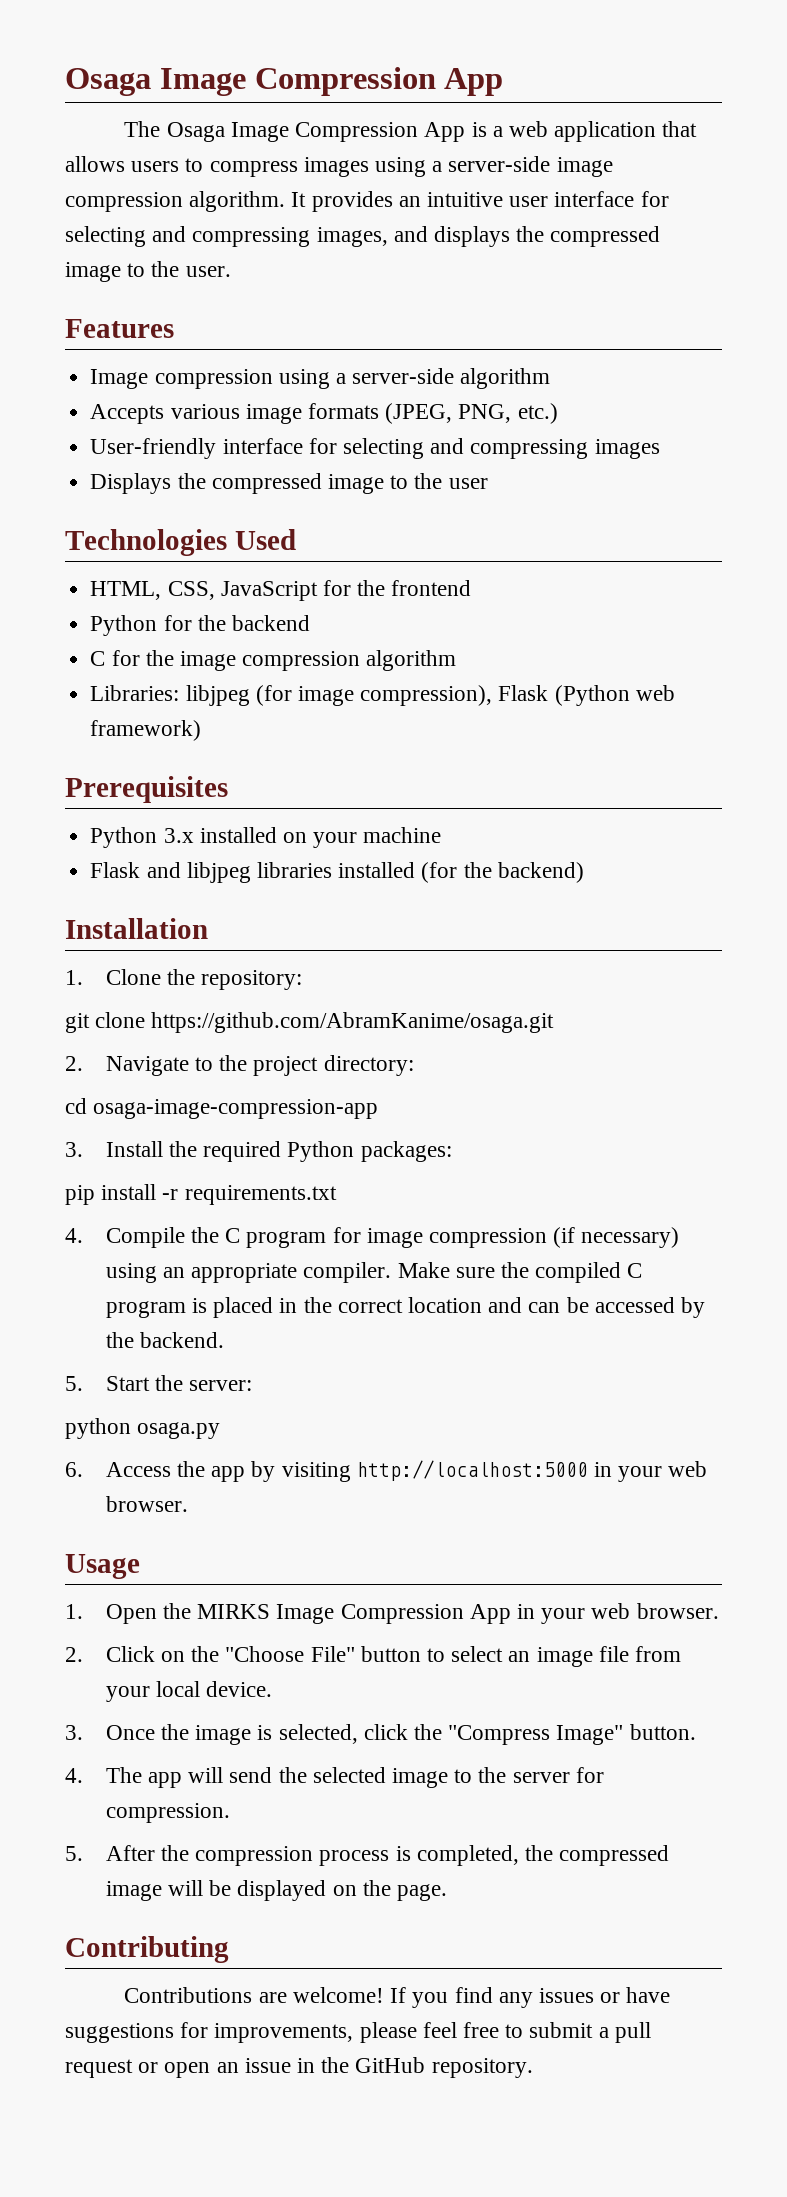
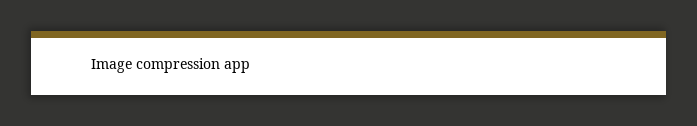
[65,67,504,96] [124,121,698,142] [65,156,613,177] [65,191,669,212] [65,226,661,247] [65,261,231,282] [65,319,174,338] [90,368,551,389] [90,403,558,424] [90,438,660,459] [90,473,488,494] [65,529,296,556] [90,580,472,601] [90,615,310,636] [90,650,457,671] [90,685,675,706] [90,720,202,741] [65,776,228,803] [90,827,442,848] [90,862,584,883] [65,918,208,939] [65,969,303,990] [65,1012,555,1033] [65,1055,414,1076] [65,1098,379,1119] [65,1141,452,1162] [65,1184,337,1205] [65,1227,680,1248] [105,1262,643,1283] [105,1297,706,1318] [105,1332,224,1348] [65,1375,253,1391] [65,1418,221,1439] [65,1460,708,1482] [105,1496,188,1512] [65,1554,140,1579] [65,1603,719,1624] [65,1646,682,1667] [105,1681,273,1702] [65,1724,696,1745] [65,1767,604,1788] [105,1803,230,1823] [65,1845,670,1866] [105,1880,448,1901] [65,1936,229,1963] [124,1987,671,2008] [65,2022,651,2043] [65,2057,533,2078] Osaga Image Compression App // The Osaga Image Compression App is a web application that allows users to compress images using a server-side image compression algorithm. It provides an intuitive user interface for selecting and compressing images, and displays the compressed image to the user. // Features // Image compression using a server-side algorithm // Accepts various image formats (JPEG, PNG, etc.) // User-friendly interface for selecting and compressing images // Displays the compressed image to the user // Technologies Used // HTML, CSS, JavaScript for the frontend // Python for the backend // C for the image compression algorithm // Libraries: libjpeg (for image compression), Flask (Python web framework) // Prerequisites // Python 3.x installed on your machine // Flask and libjpeg libraries installed (for the backend) // Installation // 1. Clone the repository: // git clone https://github.com/AbramKanime/osaga.git // 2. Navigate to the project directory: // cd osaga-image-compression-app // 3. Install the required Python packages: // pip install -r requirements.txt // 4. Compile the C program for image compression (if necessary) using an appropriate compiler. Make sure the compiled C program is placed in the correct location and can be accessed by the backend. // 5. Start the server: // python osaga.py // 6. Access the app by visiting http://localhost:5000 in your web browser. // Usage // 1. Open the MIRKS Image Compression App in your web browser. // 2. Click on the "Choose File" button to select an image file from your local device. // 3. Once the image is selected, click the "Compress Image" button. // 4. The app will send the selected image to the server for compression. // 5. After the compression process is completed, the compressed image will be displayed on the page. // Contributing // Contributions are welcome! If you find any issues or have suggestions for improvements, please feel free to submit a pull request or open an issue in the GitHub repository. -> [91,58,250,73] Image compression app

